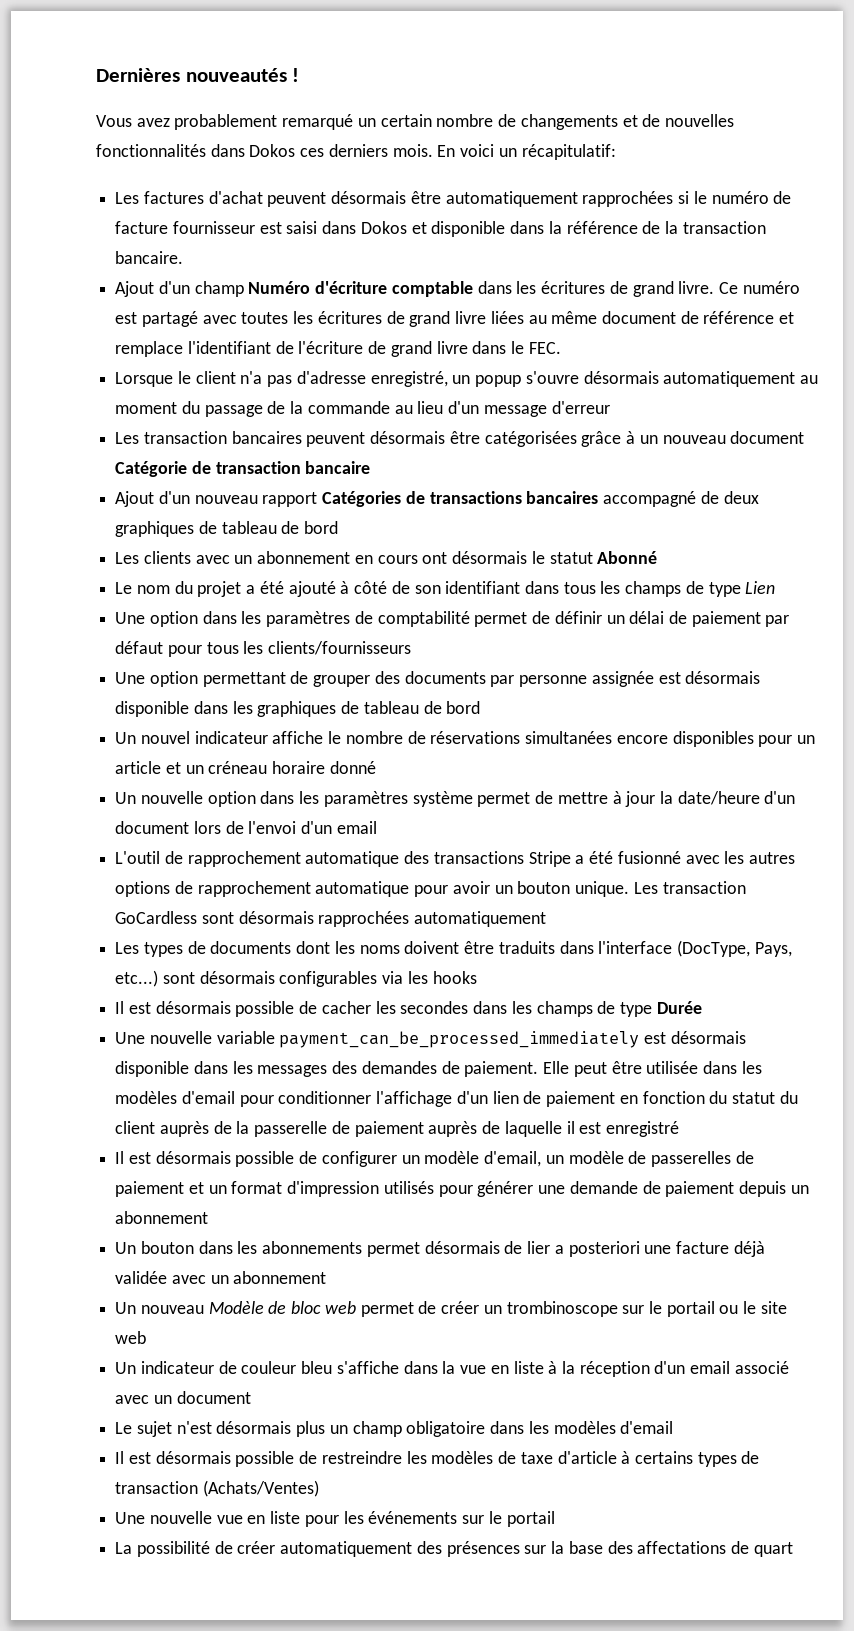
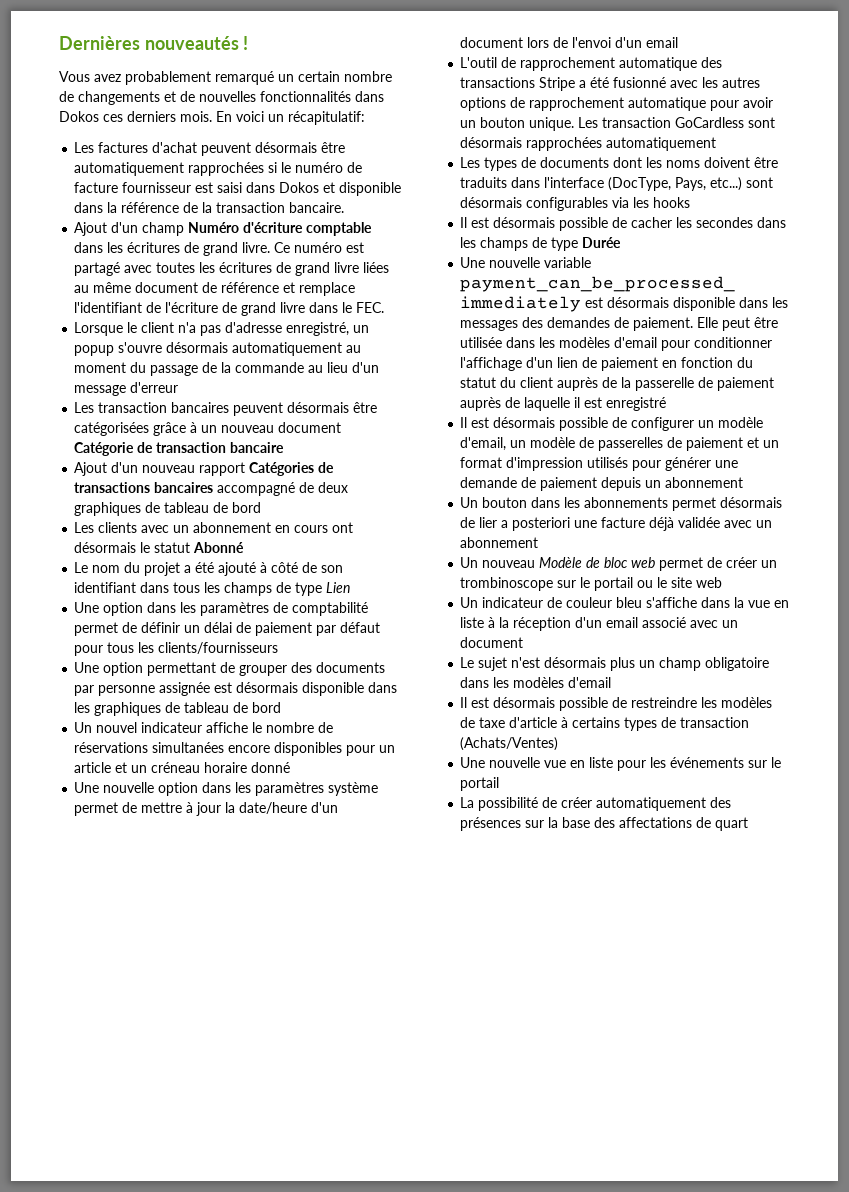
[115,792,137,804] Un -> [74,782,100,793] Une

